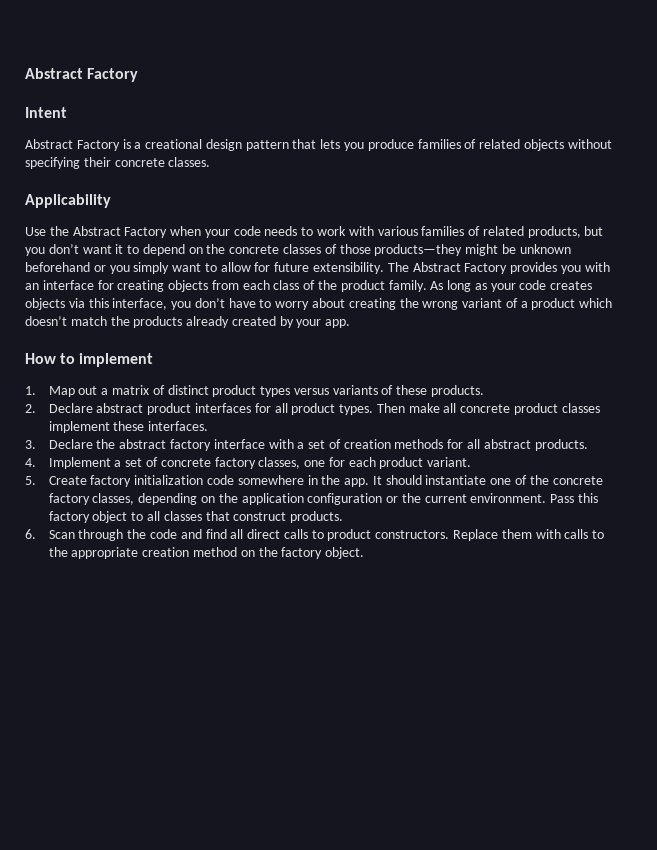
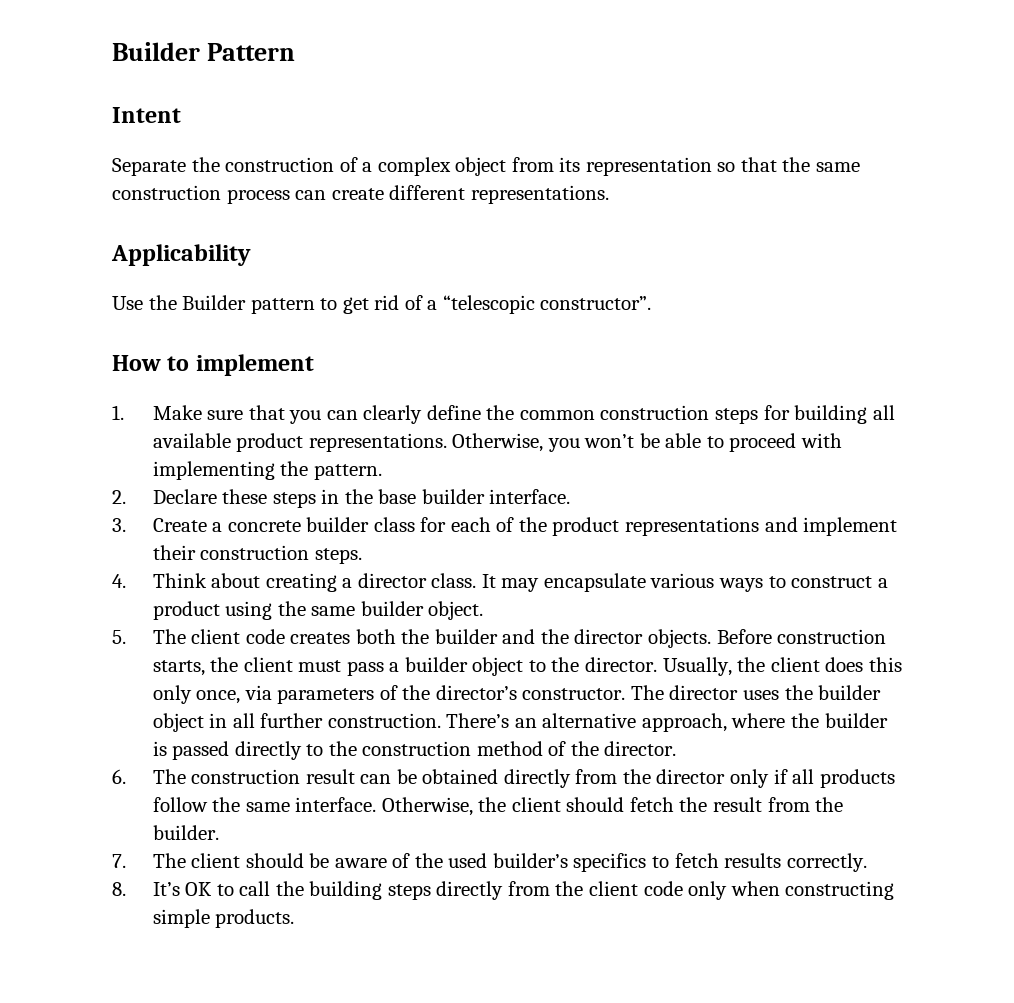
[25,68,139,82] Abstract Factory -> [112,42,296,61] Builder Pattern
[25,139,612,151] [25,157,211,169] [25,194,111,208] [25,226,604,238] [25,244,571,256] [25,262,610,274] [25,280,593,292] [25,298,613,310] [25,316,351,328] [25,353,154,367] [25,385,484,397] [25,403,600,415] [48,421,209,433] [25,439,588,451] [25,457,472,469] [25,475,603,487] [48,493,598,505] [48,511,344,523] [25,529,605,541] [48,547,365,559] Abstract Factory is a creational design pattern that lets you produce families of related objects without specifying their concrete classes. // Applicability // Use the Abstract Factory when your code needs to work with various families of related products, but you don’t want it to depend on the concrete classes of those products—they might be unknown beforehand or you simply want to allow for future extensibility. The Abstract Factory provides you with an interface for creating objects from each class of the product family. As long as your code creates objects via this interface, you don’t have to worry about creating the wrong variant of a product which doesn’t match the products already created by your app. // How to implement // 1. Map out a matrix of distinct product types versus variants of these products. // 2. Declare abstract product interfaces for all product types. Then make all concrete product classes implement these interfaces. // 3. Declare the abstract factory interface with a set of creation methods for all abstract products. // 4. Implement a set of concrete factory classes, one for each product variant. // 5. Create factory initialization code somewhere in the app. It should instantiate one of the concrete factory classes, depending on the application configuration or the current environment. Pass this factory object to all classes that construct products. // 6. Scan through the code and find all direct calls to product constructors. Replace them with calls to the appropriate creation method on the factory object. -> [112,157,860,176] [112,185,609,204] [111,244,251,266] [112,295,652,314] [112,354,314,376] [112,405,895,424] [152,433,843,452] [152,461,382,480] [112,489,571,508] [112,517,898,536] [152,545,362,564] [112,573,888,592] [152,601,484,620] [112,629,887,648] [152,657,902,676] [152,685,882,704] [152,713,888,732] [152,741,677,760] [112,769,895,788] [152,797,844,816] [152,825,219,840] [112,853,867,872] [112,881,895,900] [152,909,295,928] Separate the construction of a complex object from its representation so that the same construction process can create different representations. // Applicability // Use the Builder pattern to get rid of a “telescopic constructor”. // How to implement // 1. Make sure that you can clearly define the common construction steps for building all available product representations. Otherwise, you won’t be able to proceed with implementing the pattern. // 2. Declare these steps in the base builder interface. // 3. Create a concrete builder class for each of the product representations and implement their construction steps. // 4. Think about creating a director class. It may encapsulate various ways to construct a product using the same builder object. // 5. The client code creates both the builder and the director objects. Before construction starts, the client must pass a builder object to the director. Usually, the client does this only once, via parameters of the director’s constructor. The director uses the builder object in all further construction. There’s an alternative approach, where the builder is passed directly to the construction method of the director. // 6. The construction result can be obtained directly from the director only if all products follow the same interface. Otherwise, the client should fetch the result from the builder. // 7. The client should be aware of the used builder’s specifics to fetch results correctly. // 8. It’s OK to call the building steps directly from the client code only when constructing simple products.

